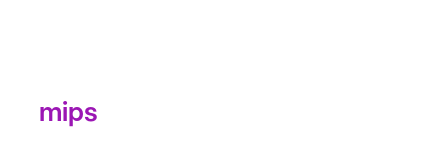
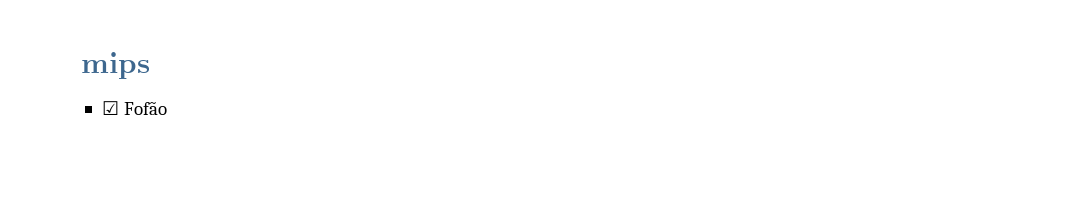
(98, 114) none -> [101,101,168,115] // ☑ Fofão

